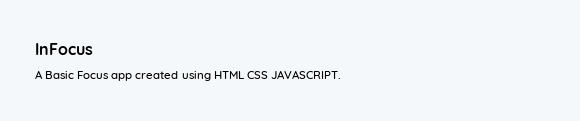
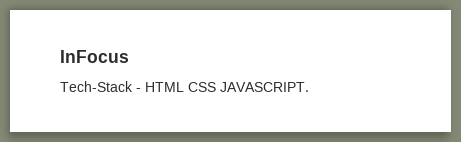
[35,70,211,81] A Basic Focus app created using -> [60,81,141,92] Tech-Stack -

